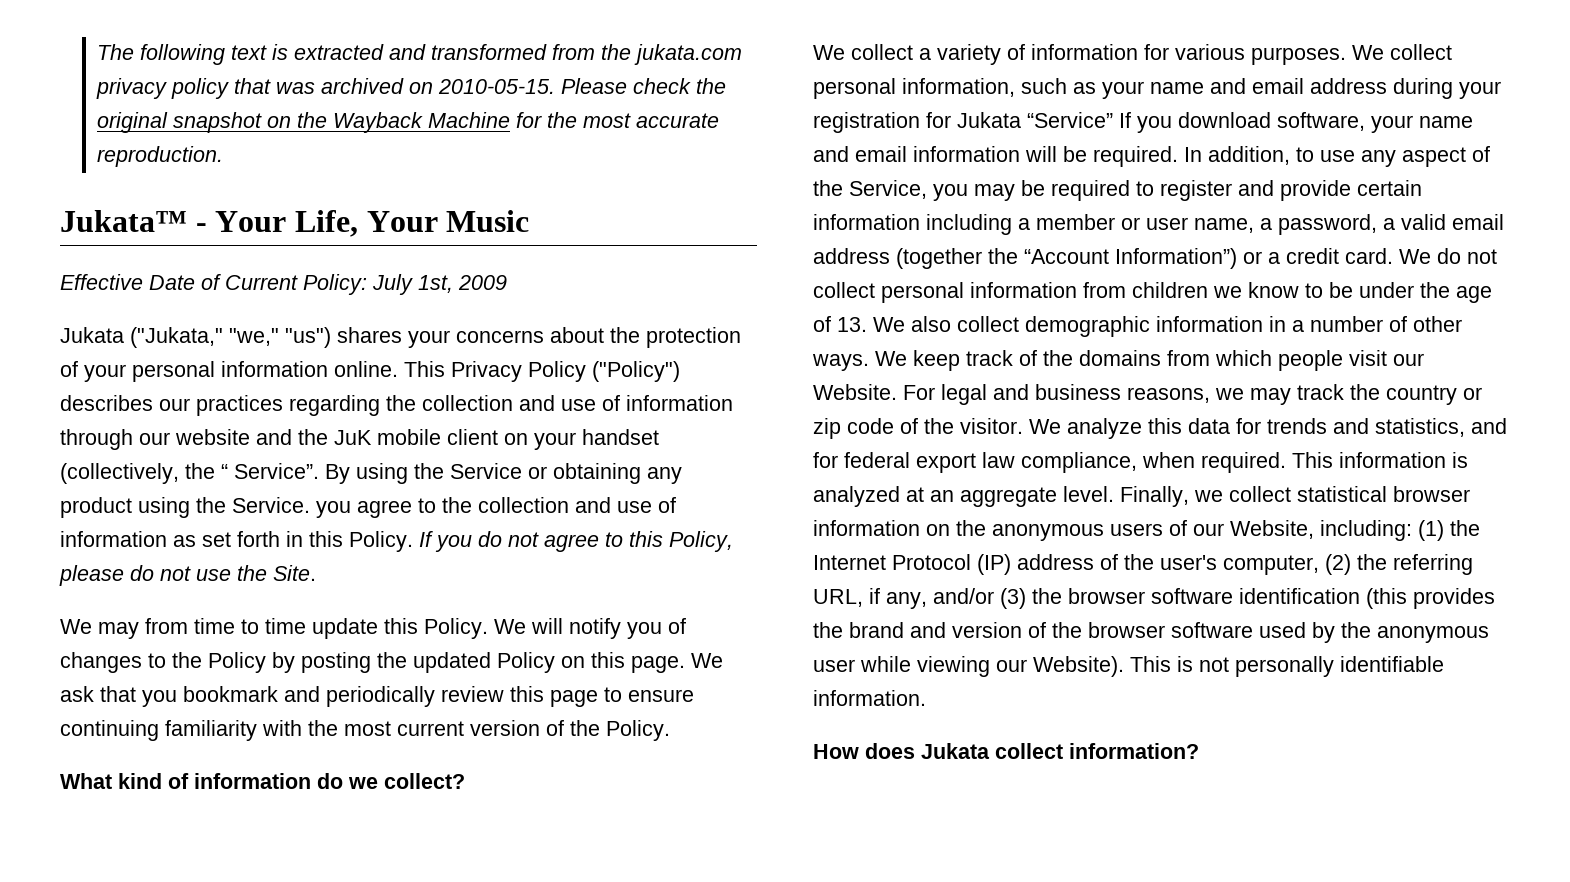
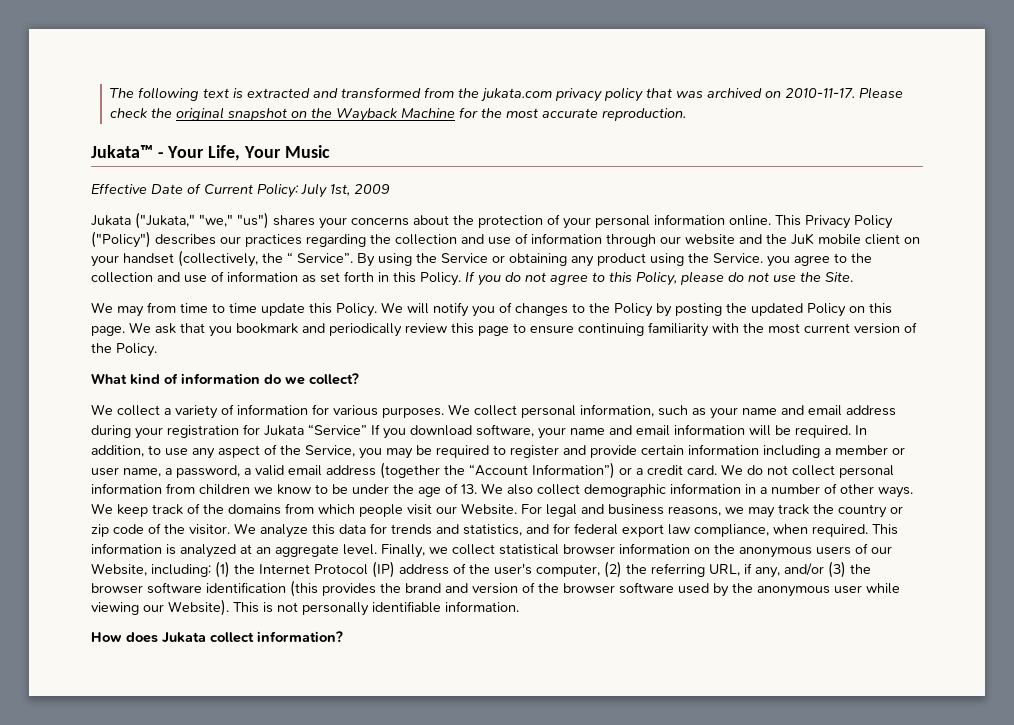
[438,79,556,94] 2010-05-15. -> [785,88,856,98] 2010-11-17.

